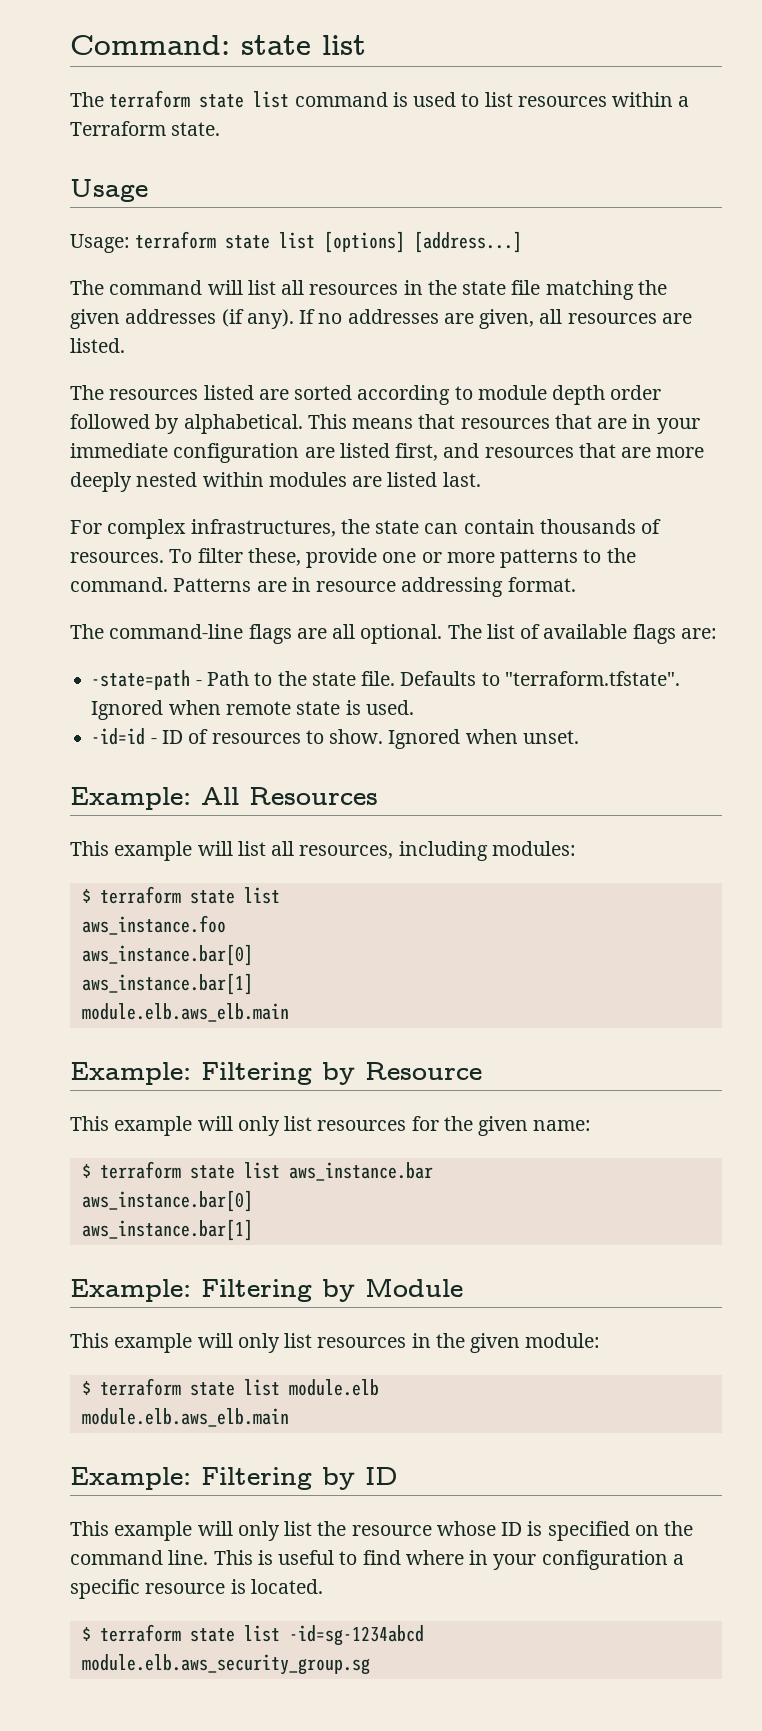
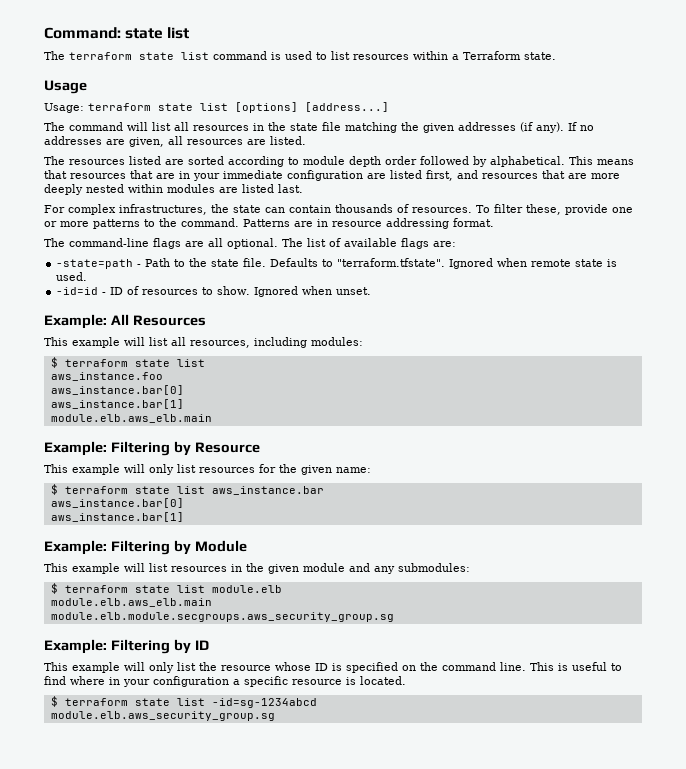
[237,1333,280,1353] only -> (145, 567) none
[525,1333,601,1348] module: -> [303,563,470,574] module and any submodules:
(289, 1417) none -> [50,612,394,622] // module.elb.module.secgroups.aws_security_group.sg

